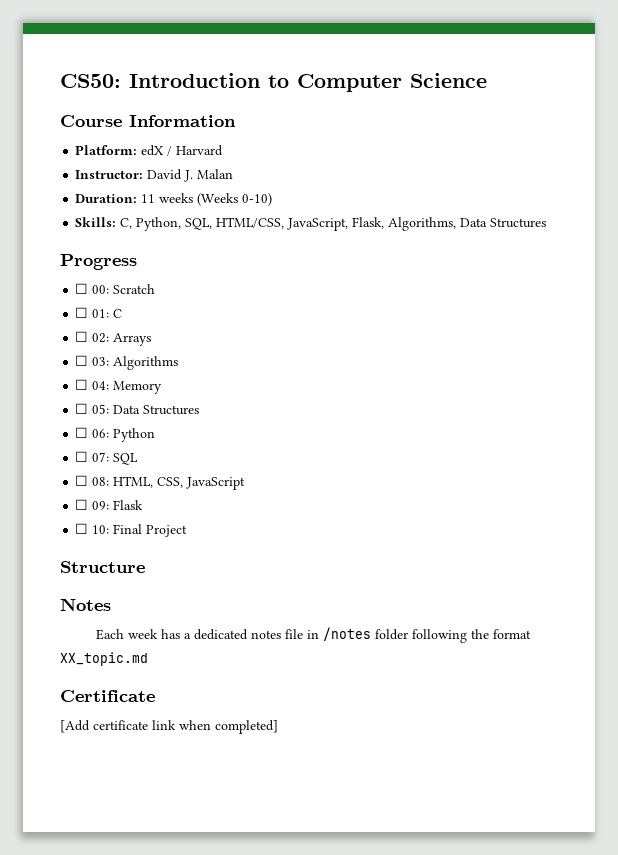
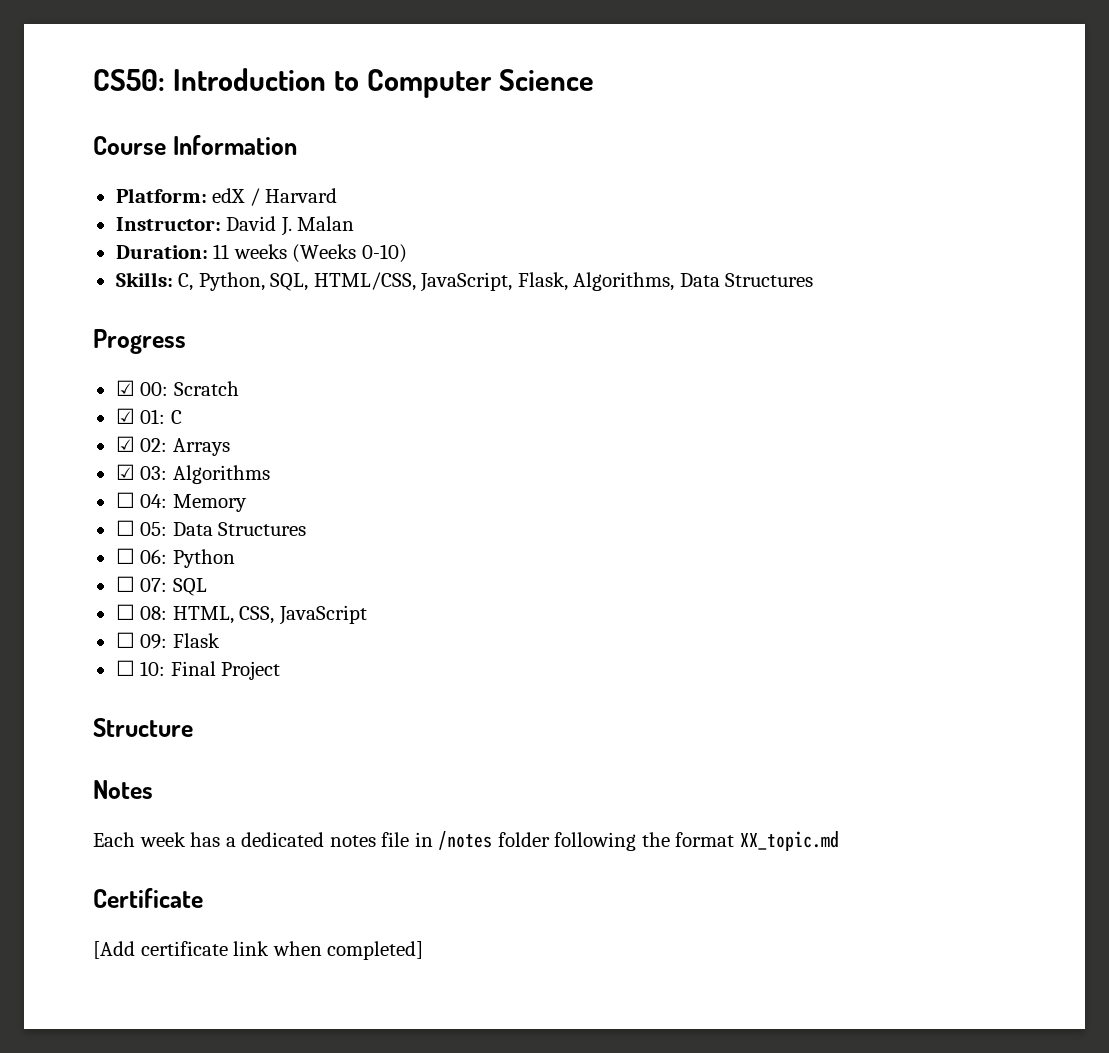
[75,283,89,294] ☐ -> [115,380,135,396] ☑
[75,307,89,318] ☐ -> [115,408,135,424] ☑
[75,331,89,342] ☐ -> [115,436,135,452] ☑
[75,355,89,366] ☐ -> [115,464,135,480] ☑

